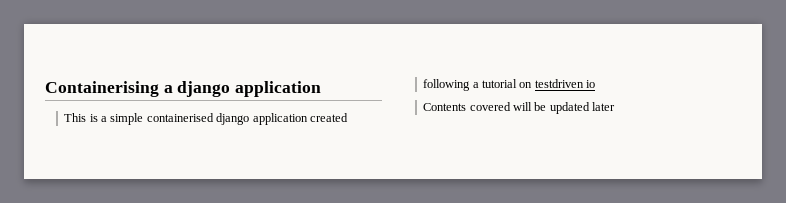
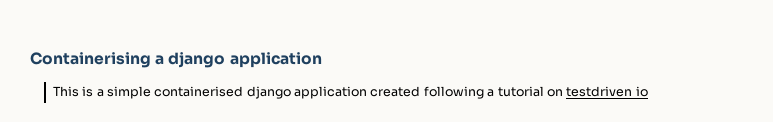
[423,102,616,114] // Contents covered will be updated later -> (648, 91) none

